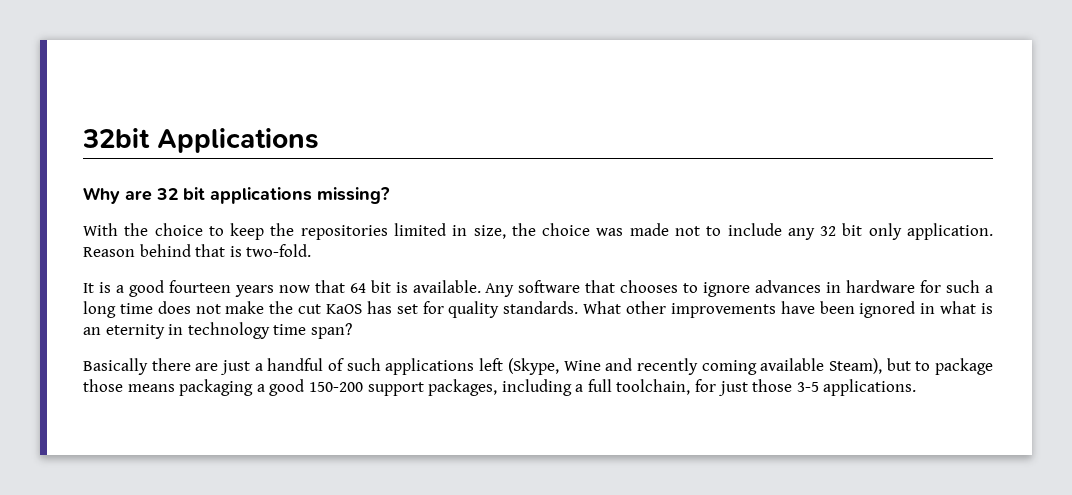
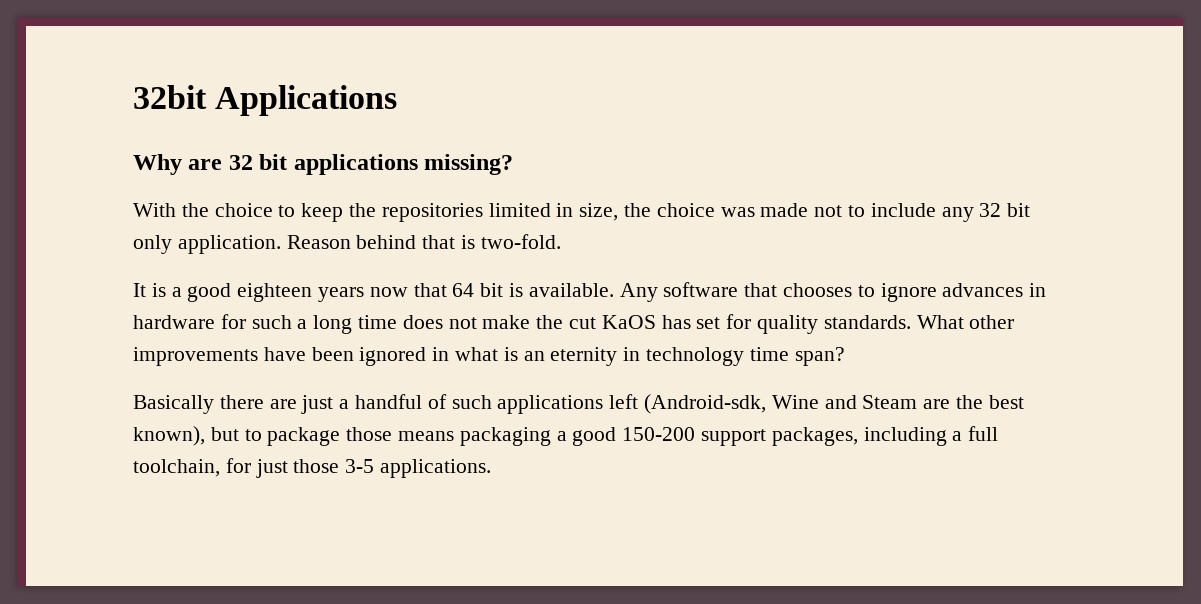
[168,280,231,293] fourteen -> [237,283,313,302] eighteen
[507,358,559,375] (Skype, -> [644,394,767,414] (Android-sdk,
[636,358,882,375] recently coming available Steam), -> [862,395,1024,409] [133,426,205,446] Steam are the best known),

